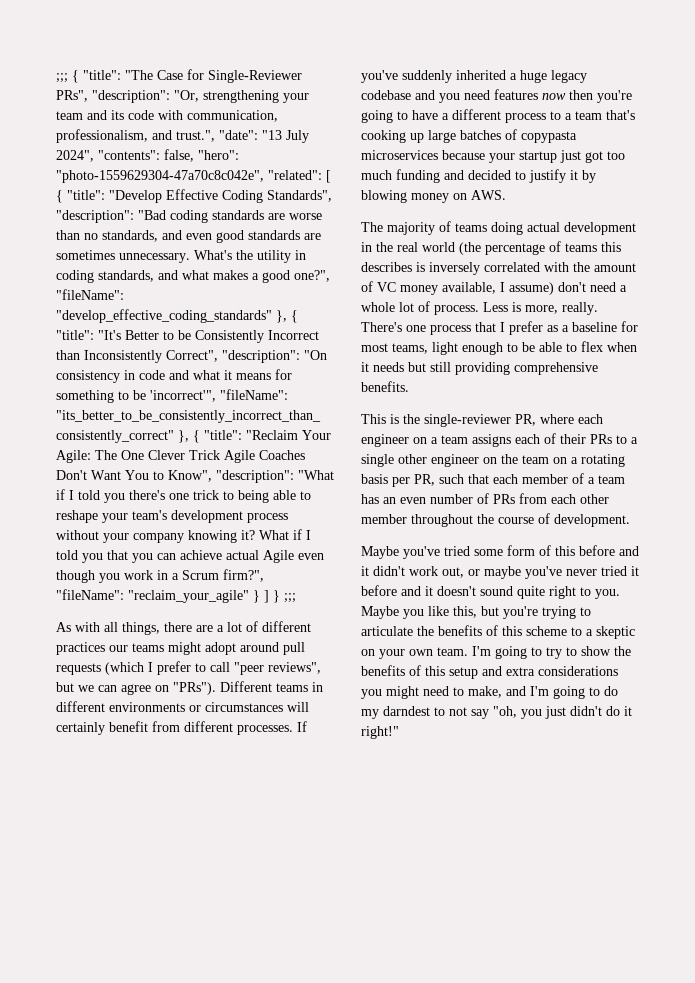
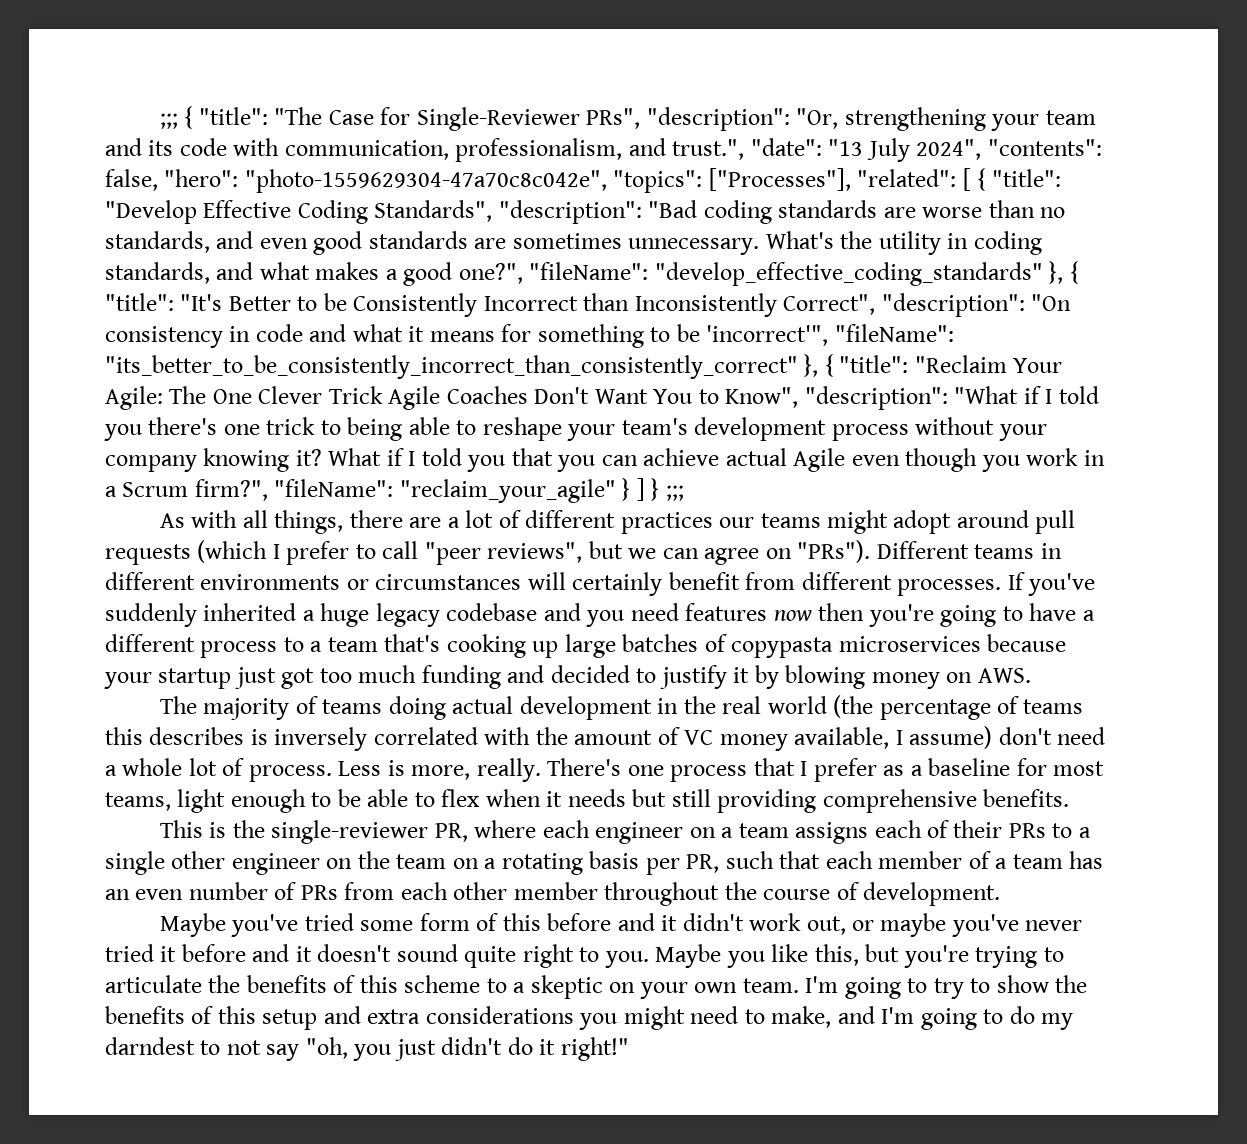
(264, 176) none -> [613,168,851,193] "topics": ["Processes"],

